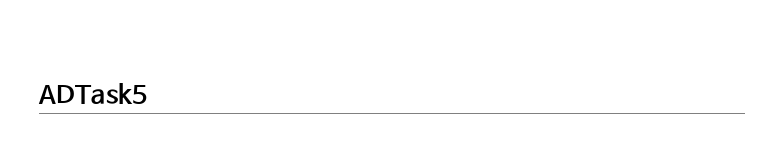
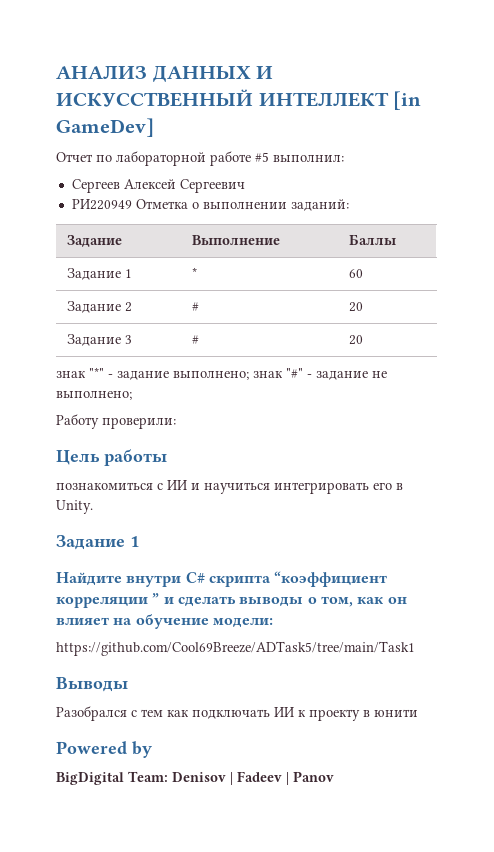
[38,83,147,104] ADTask5 -> [56,65,274,82] [56,89,422,110] [56,118,154,137] [56,151,344,166] [71,179,245,193] [71,199,349,211] [66,235,122,248] [191,235,280,245] [348,234,396,245] [66,268,132,280] [191,267,197,278] [348,269,363,278] [66,301,132,313] [191,302,199,311] [348,302,363,312] [66,334,132,346] [191,335,199,344] [348,335,363,345] [56,367,387,380] [56,391,132,400] [56,414,176,429] [56,449,167,466] [56,480,403,494] [56,500,93,514] [56,535,139,550] [56,571,388,587] [56,593,407,608] [56,614,273,629] [56,641,415,656] [56,677,128,692] [56,706,418,721] [56,741,152,758] [56,771,334,785] АНАЛИЗ ДАННЫХ И ИСКУССТВЕННЫЙ ИНТЕЛЛЕКТ [in GameDev] // Отчет по лабораторной работе #5 выполнил: // Сергеев Алексей Сергеевич // РИ220949 Отметка о выполнении заданий: // Задание | Выполнение | Баллы // Задание 1 | * | 60 // Задание 2 | # | 20 // Задание 3 | # | 20 // знак "*" - задание выполнено; знак "#" - задание не выполнено; // Работу проверили: // Цель работы // познакомиться с ИИ и научиться интегрировать его в Unity. // Задание 1 // Найдите внутри C# скрипта “коэффициент корреляции ” и сделать выводы о том, как он влияет на обучение модели: // https://github.com/Cool69Breeze/ADTask5/tree/main/Task1 // Выводы // Разобрался с тем как подключать ИИ к проекту в юнити // Powered by // BigDigital Team: Denisov | Fadeev | Panov

